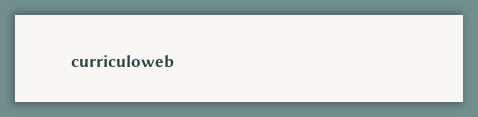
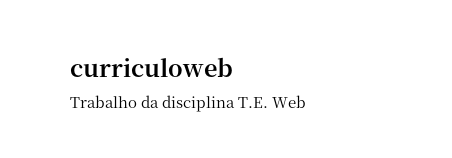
(174, 61) none -> [70,95,307,112] // Trabalho da disciplina T.E. Web

